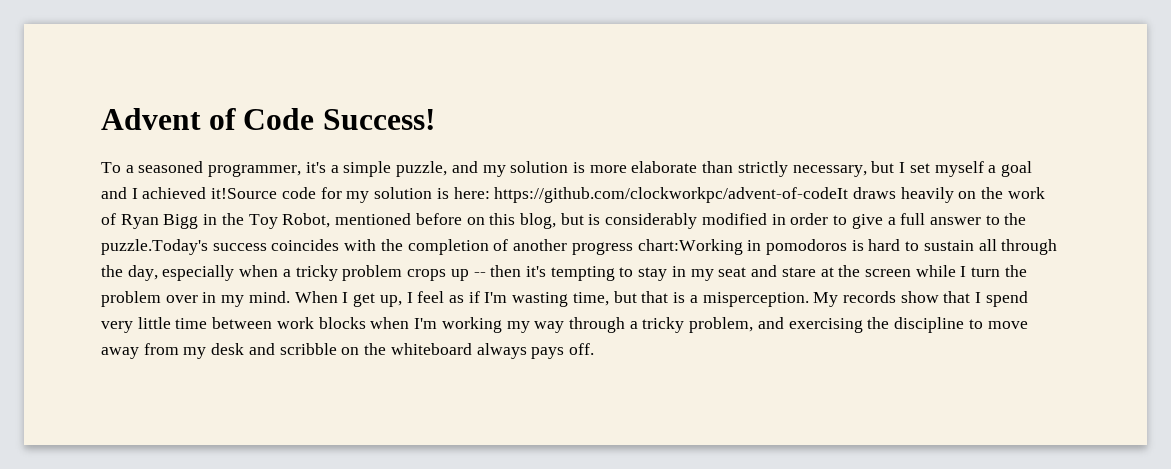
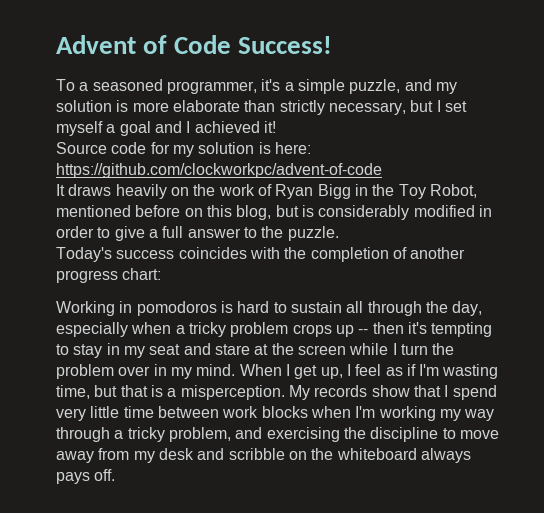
[211,188,278,199] it!Source -> [263,121,276,133] [56,142,107,154] it! // Source
[494,187,849,203] https://github.com/clockworkpc/advent-of-codeIt -> [56,163,382,178] [56,184,65,196] https://github.com/clockworkpc/advent-of-code // It
[101,239,208,255] puzzle.Today's -> [287,226,339,241] [56,247,112,262] puzzle. // Today's
[637,239,743,255] chart:Working -> [122,268,162,280] [56,301,115,316] chart: // Working

